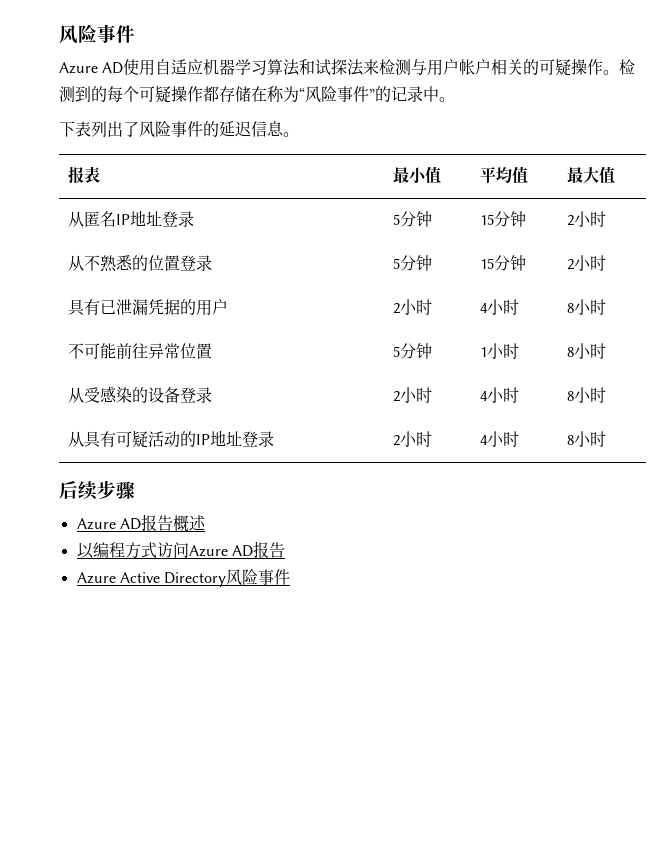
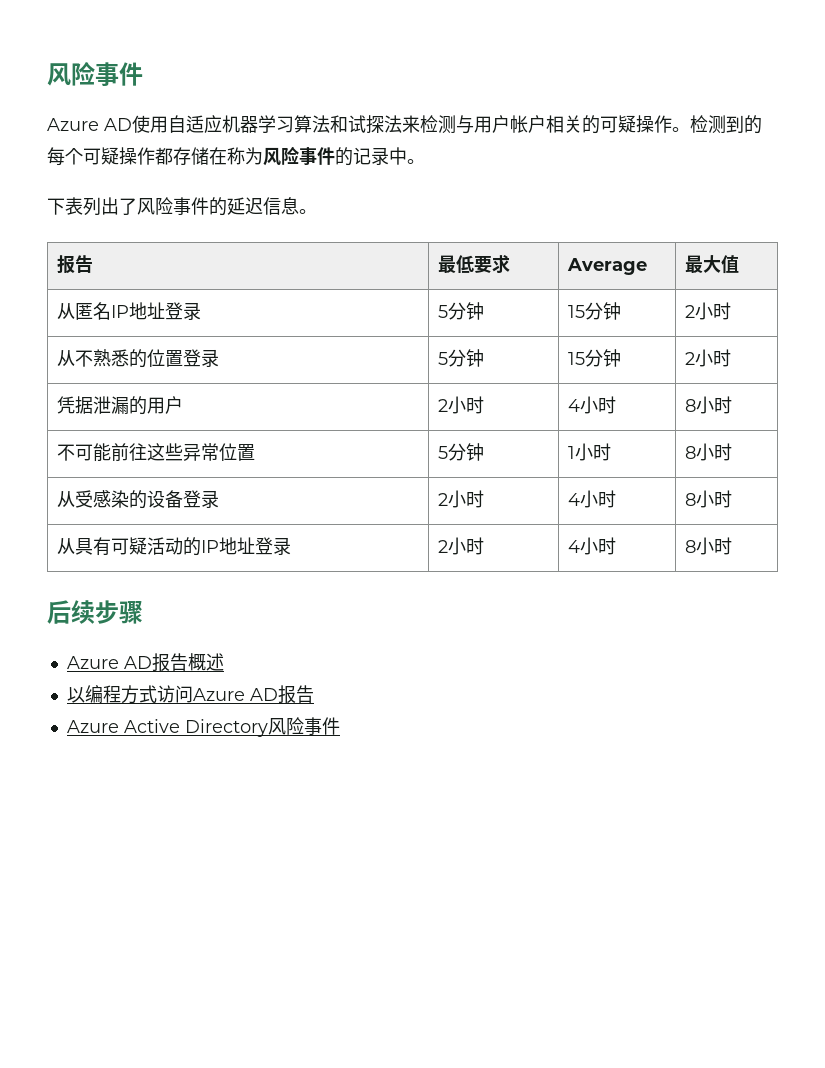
[299,86,375,103] “风险事件” -> [263,146,335,166] 风险事件
[83,166,100,183] [392,166,441,184] [479,166,528,184] 表 | 最小值 | 平均值 -> [75,255,94,273] [438,254,511,274] [567,258,648,275] 告 | 最低要求 | Average
[67,299,180,316] 具有已泄漏凭据 -> [57,396,130,414] 凭据泄漏
(148, 351) none -> [147,443,184,461] 这些

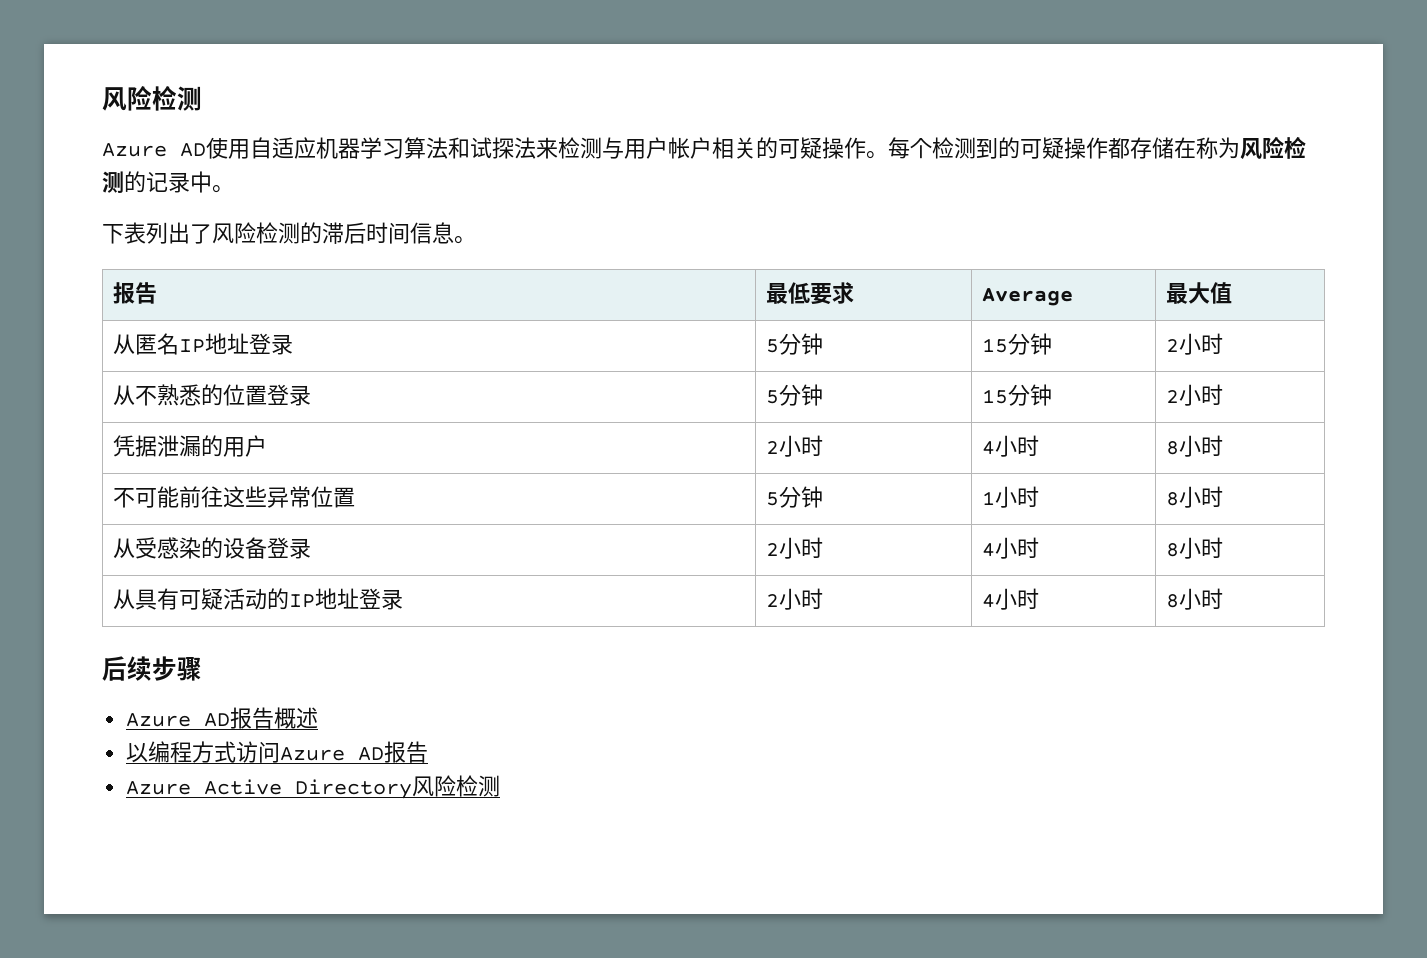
[47,62,143,86] 风险事件 -> [102,86,202,111] 风险检测
(690, 129) none -> [888,137,932,159] 每个
[47,147,83,166] 每个 -> (1020, 148) none
[299,147,335,165] 事件 -> [1284,136,1306,159] [102,171,124,193] 检测
[173,197,263,216] 事件的延迟 -> [256,222,410,244] 检测的滞后时间
[303,717,340,735] 事件 -> [456,775,501,797] 检测

